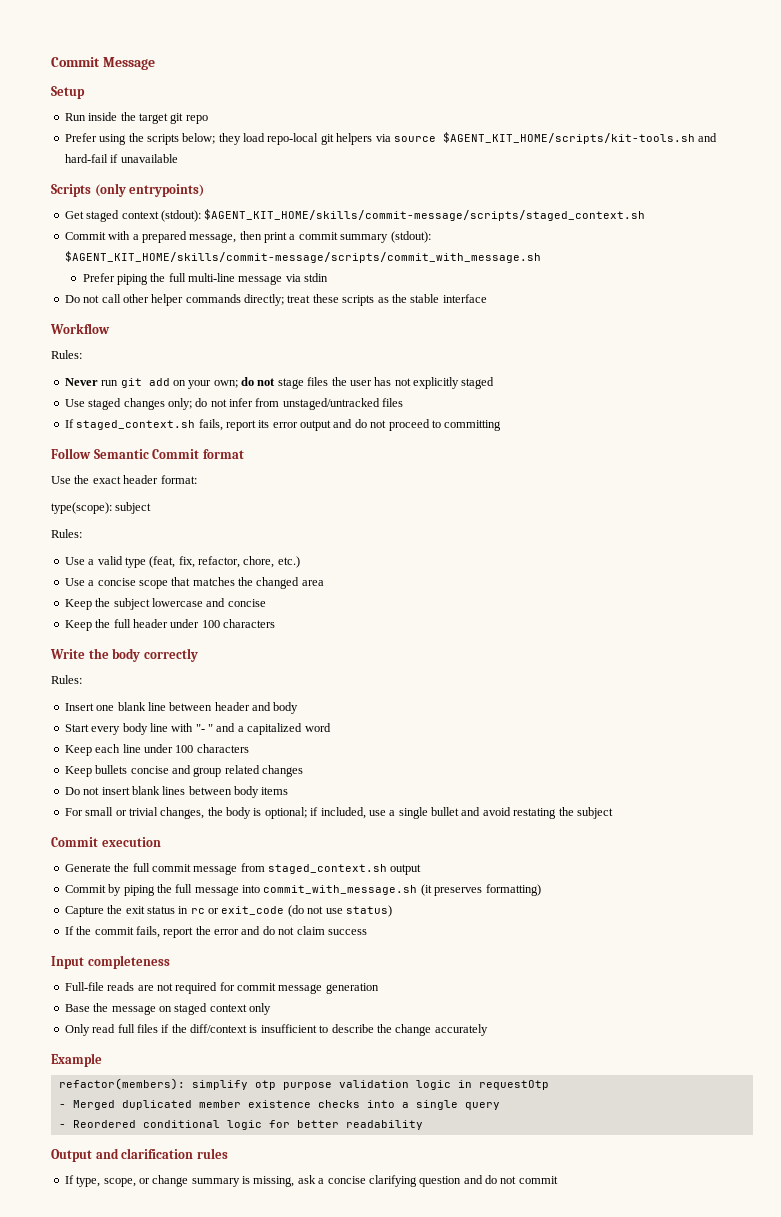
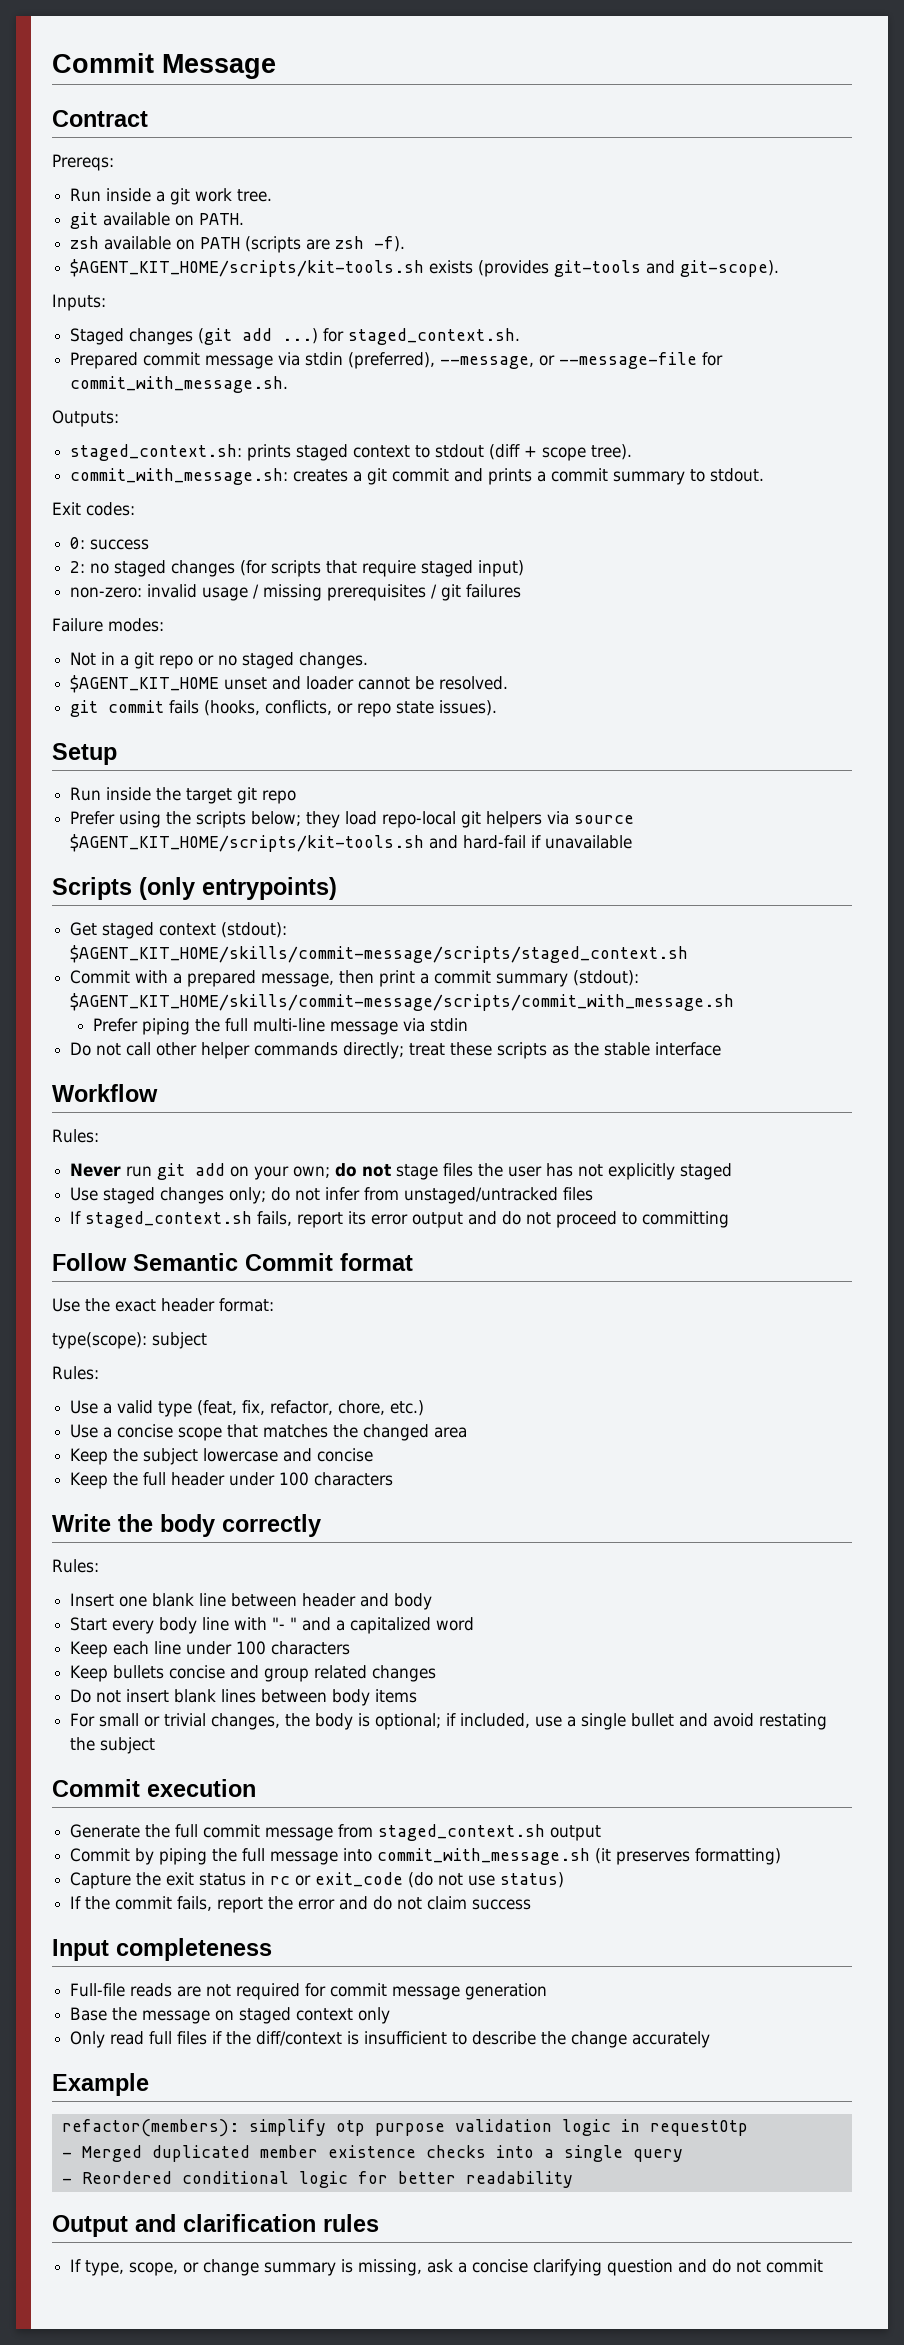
(155, 63) none -> [52,110,148,127] [52,154,114,171] [70,188,273,205] [70,212,245,229] [70,236,406,253] [70,259,780,277] [52,294,106,311] [70,328,521,345] [70,352,724,369] [70,376,289,393] [52,410,119,427] [70,444,633,461] [70,468,765,485] [52,502,135,516] [70,537,150,550] [70,560,525,577] [70,584,522,601] [52,618,164,632] [70,652,369,669] [70,675,509,693] [70,700,498,717] // Contract // Prereqs: // Run inside a git work tree. // git available on PATH. // zsh available on PATH (scripts are zsh -f). // $AGENT_KIT_HOME/scripts/kit-tools.sh exists (provides git-tools and git-scope). // Inputs: // Staged changes (git add ...) for staged_context.sh. // Prepared commit message via stdin (preferred), --message, or --message-file for commit_with_message.sh. // Outputs: // staged_context.sh: prints staged context to stdout (diff + scope tree). // commit_with_message.sh: creates a git commit and prints a commit summary to stdout. // Exit codes: // 0: success // 2: no staged changes (for scripts that require staged input) // non-zero: invalid usage / missing prerequisites / git failures // Failure modes: // Not in a git repo or no staged changes. // $AGENT_KIT_HOME unset and loader cannot be resolved. // git commit fails (hooks, conflicts, or repo state issues).

